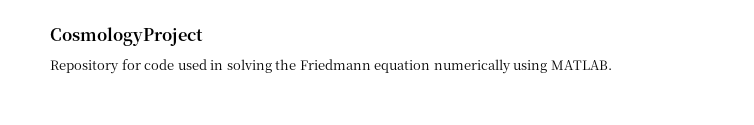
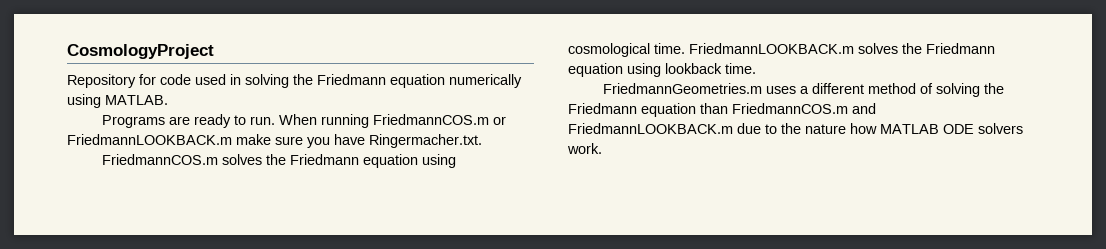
(612, 65) none -> [101,114,506,128] [67,134,482,148] [101,154,456,168] [568,43,995,57] [568,63,756,77] [602,83,1004,97] [568,103,876,117] [568,123,1023,134] [567,143,602,154] // Programs are ready to run. When running FriedmannCOS.m or FriedmannLOOKBACK.m make sure you have Ringermacher.txt. // FriedmannCOS.m solves the Friedmann equation using cosmological time. FriedmannLOOKBACK.m solves the Friedmann equation using lookback time. // FriedmannGeometries.m uses a different method of solving the Friedmann equation than FriedmannCOS.m and FriedmannLOOKBACK.m due to the nature how MATLAB ODE solvers work.

